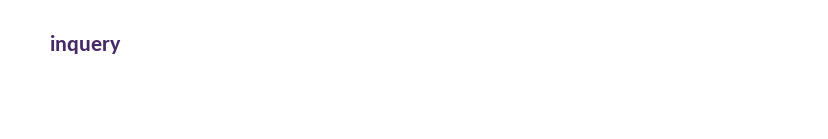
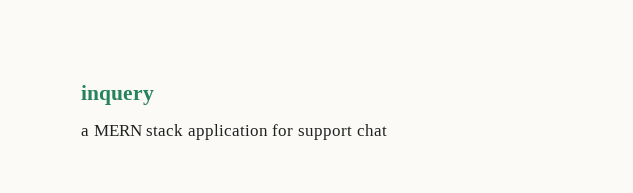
(121, 44) none -> [81,124,387,140] // a MERN stack application for support chat

